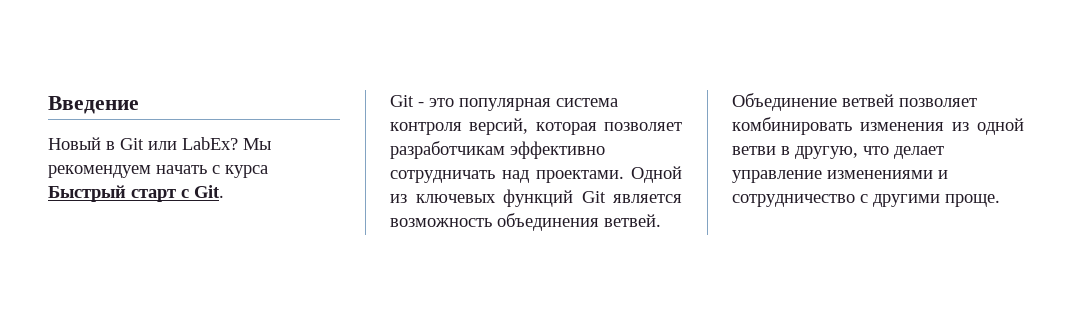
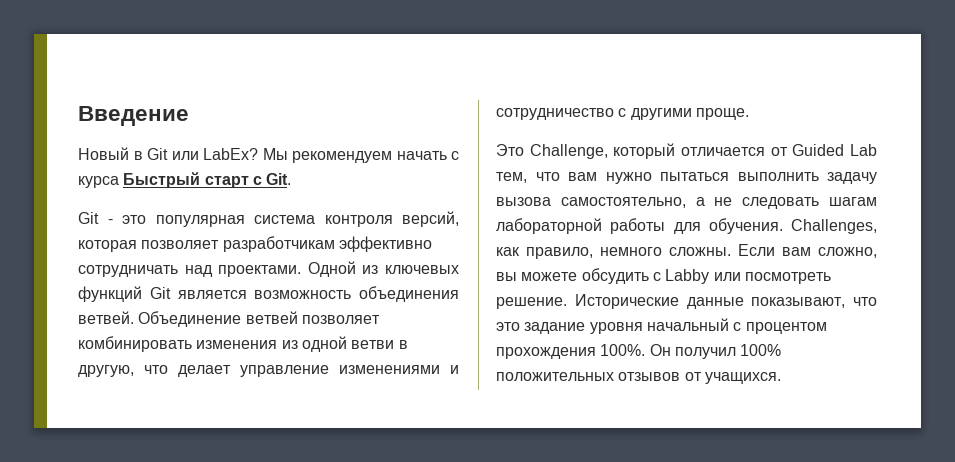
(1000, 200) none -> [496,143,877,159] [496,172,877,184] [496,197,877,209] [496,218,877,234] [496,244,877,259] [496,268,831,284] [496,294,877,309] [496,318,827,334] [496,344,782,359] [496,372,781,384] // Это Challenge, который отличается от Guided Lab тем, что вам нужно пытаться выполнить задачу вызова самостоятельно, а не следовать шагам лабораторной работы для обучения. Challenges, как правило, немного сложны. Если вам сложно, вы можете обсудить с Labby или посмотреть решение. Исторические данные показывают, что это задание уровня начальный с процентом прохождения 100%. Он получил 100% положительных отзывов от учащихся.

